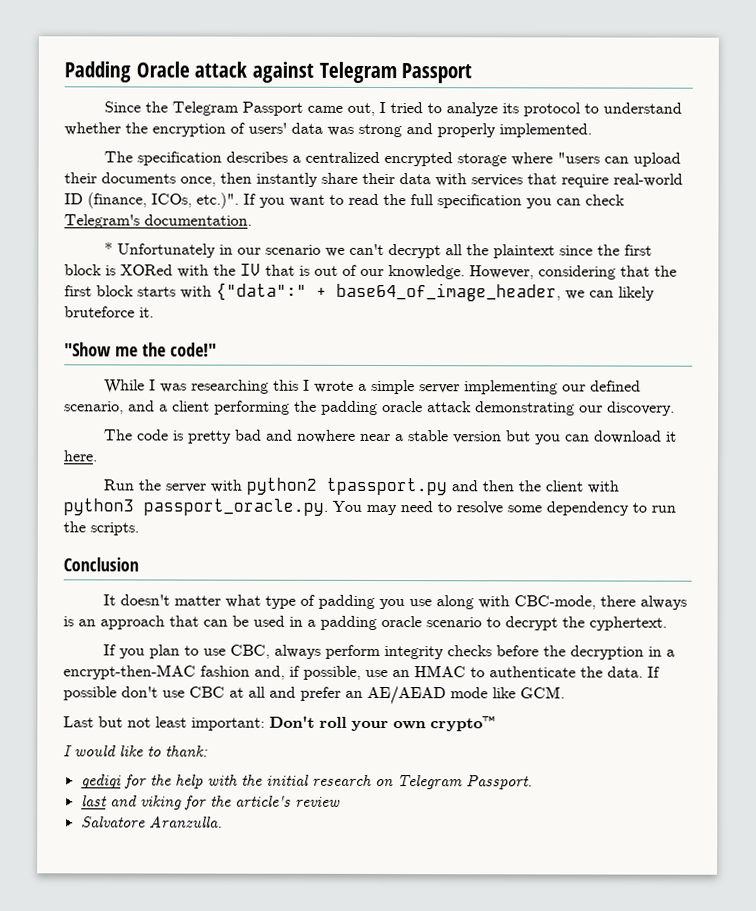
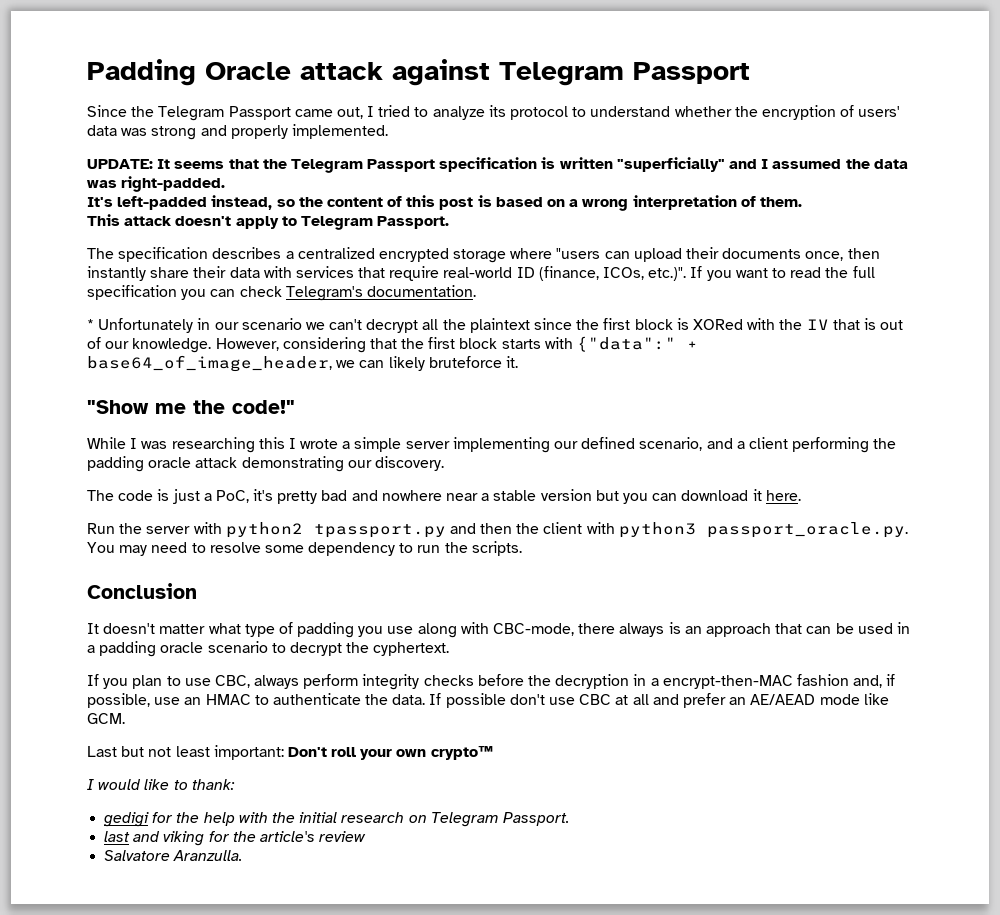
(592, 130) none -> [87,157,908,173] [87,176,226,192] [87,195,802,211] [87,214,450,230] // UPDATE: It seems that the Telegram Passport specification is written "superficially" and I assumed the data was right-padded. // It's left-padded instead, so the content of this post is based on a wrong interpretation of them. // This attack doesn't apply to Telegram Passport.
(185, 435) none -> [172,489,274,504] just a PoC, it's

